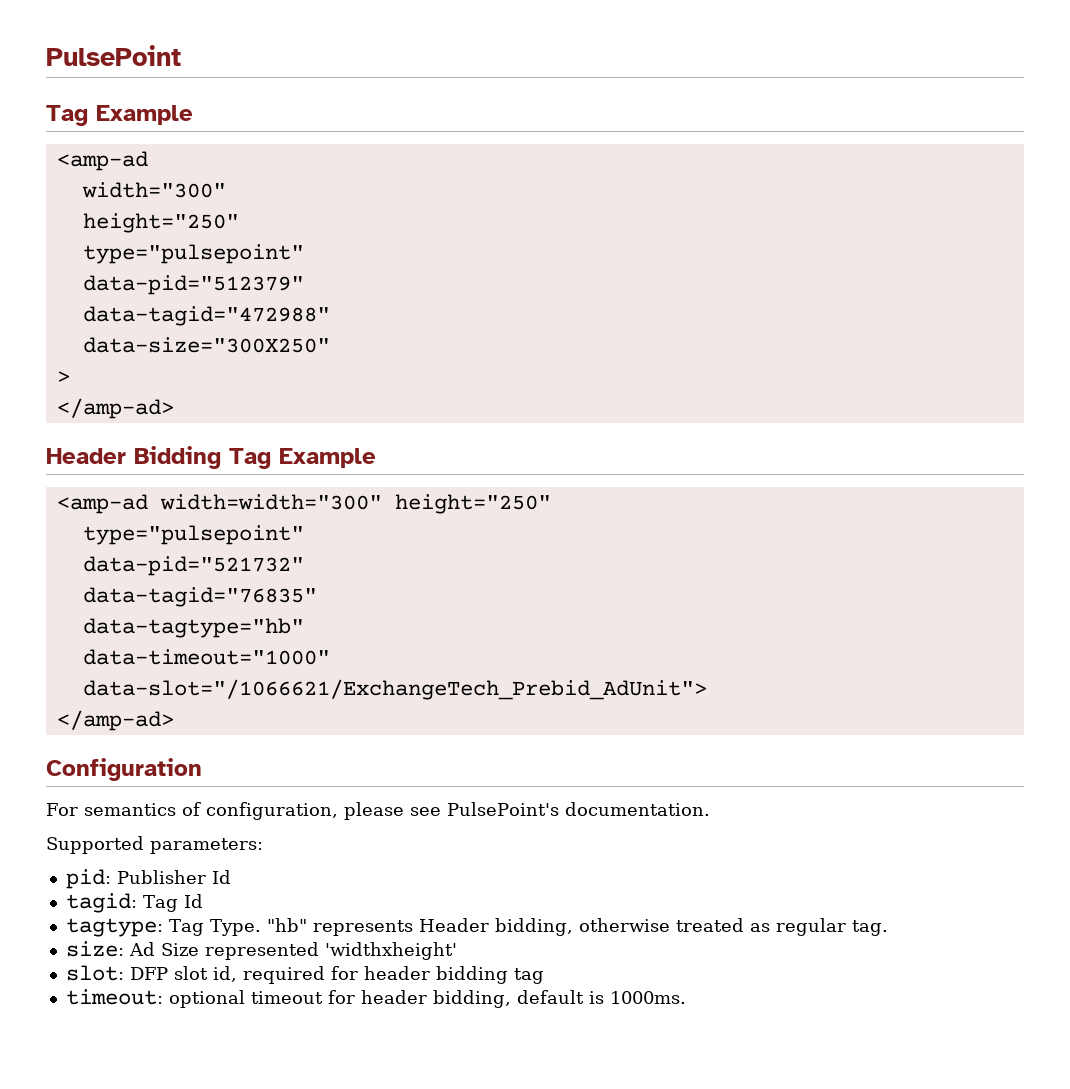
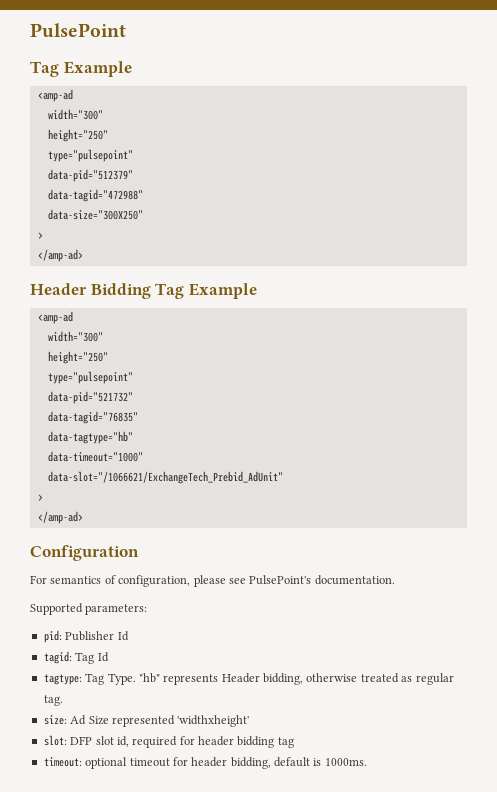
[159,494,382,510] width=width="300" -> [47,331,103,342] // width="300" //
[82,679,707,700] data-slot="/1066621/ExchangeTech_Prebid_AdUnit"> -> [47,471,283,484] [37,494,43,501] data-slot="/1066621/ExchangeTech_Prebid_AdUnit" // >

